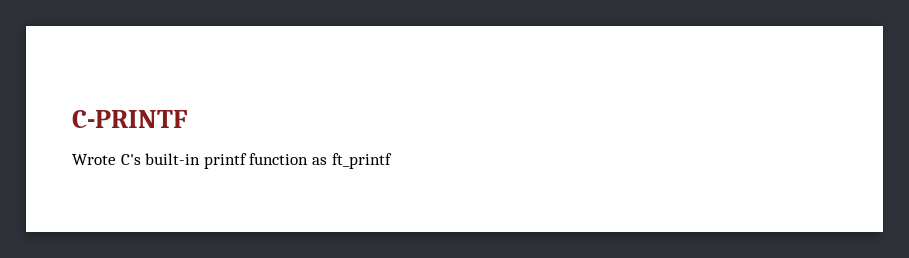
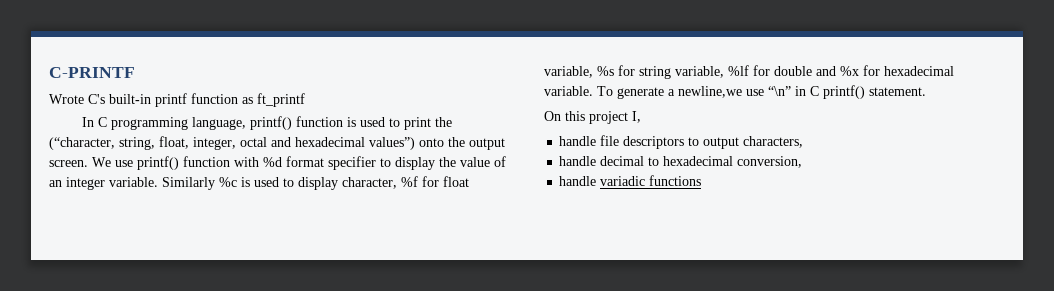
(392, 161) none -> [81,116,452,130] [49,136,505,150] [49,156,506,170] [49,176,469,190] [544,65,954,79] [544,85,926,99] [544,111,641,124] [559,135,804,149] [559,156,803,168] [559,175,702,186] // In C programming language, printf() function is used to print the (“character, string, float, integer, octal and hexadecimal values”) onto the output screen. We use printf() function with %d format specifier to display the value of an integer variable. Similarly %c is used to display character, %f for float variable, %s for string variable, %lf for double and %x for hexadecimal variable. To generate a newline,we use “\n” in C printf() statement. // On this project I, // handle file descriptors to output characters, // handle decimal to hexadecimal conversion, // handle variadic functions

